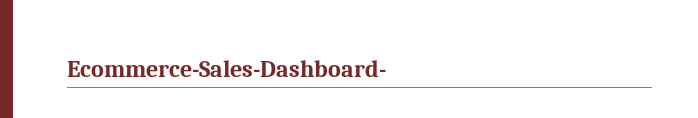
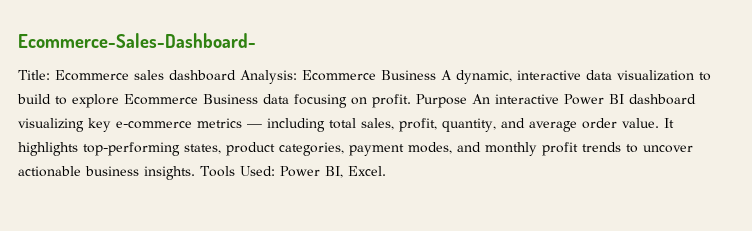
(386, 68) none -> [18,70,711,84] [17,94,696,108] [18,118,674,132] [18,142,693,156] [18,166,386,180] // Title: Ecommerce sales dashboard Analysis: Ecommerce Business A dynamic, interactive data visualization to build to explore Ecommerce Business data focusing on profit. Purpose An interactive Power BI dashboard visualizing key e-commerce metrics — including total sales, profit, quantity, and average order value. It highlights top-performing states, product categories, payment modes, and monthly profit trends to uncover actionable business insights. Tools Used: Power BI, Excel.

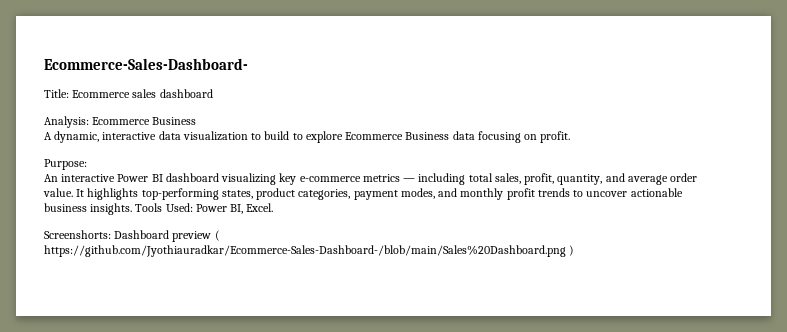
(236, 75) none -> (213, 93) //
(436, 75) none -> (197, 121) //
[416,94,467,108] Purpose -> [44,159,87,170] // Purpose: //
(386, 171) none -> [44,230,220,242] [44,245,575,257] // Screenshorts: Dashboard preview ( https://github.com/Jyothiauradkar/Ecommerce-Sales-Dashboard-/blob/main/Sales%20Dashboard.png )

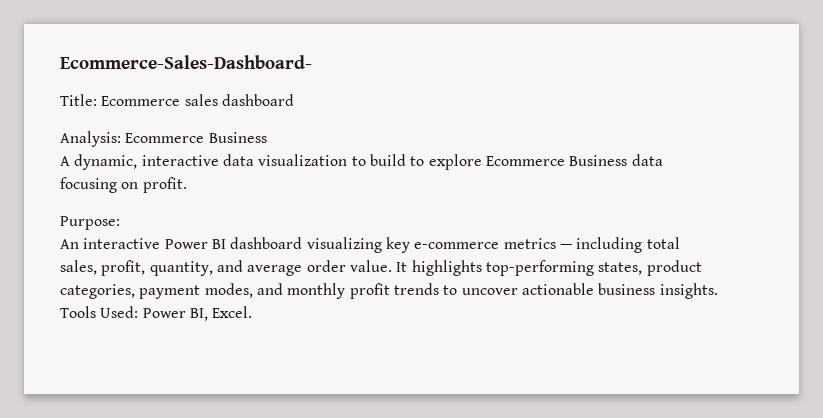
[44,230,220,242] [44,245,575,257] // Screenshorts: Dashboard preview ( https://github.com/Jyothiauradkar/Ecommerce-Sales-Dashboard-/blob/main/Sales%20Dashboard.png ) -> (253, 312) none

